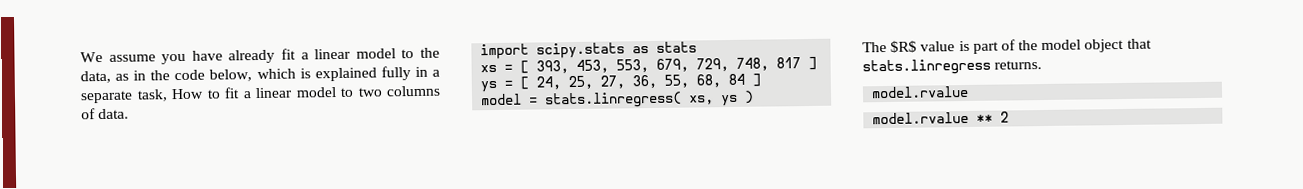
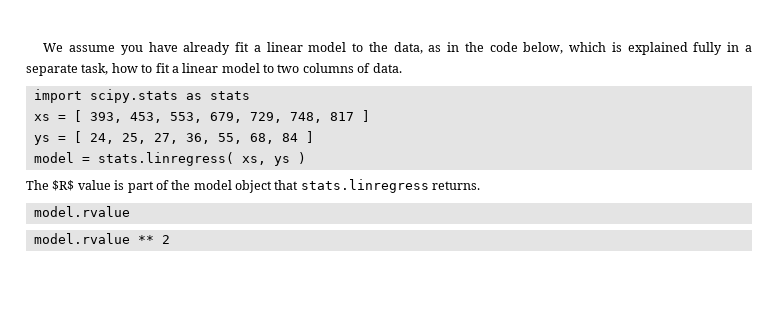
[171,88,204,100] How -> [111,63,138,73] how

